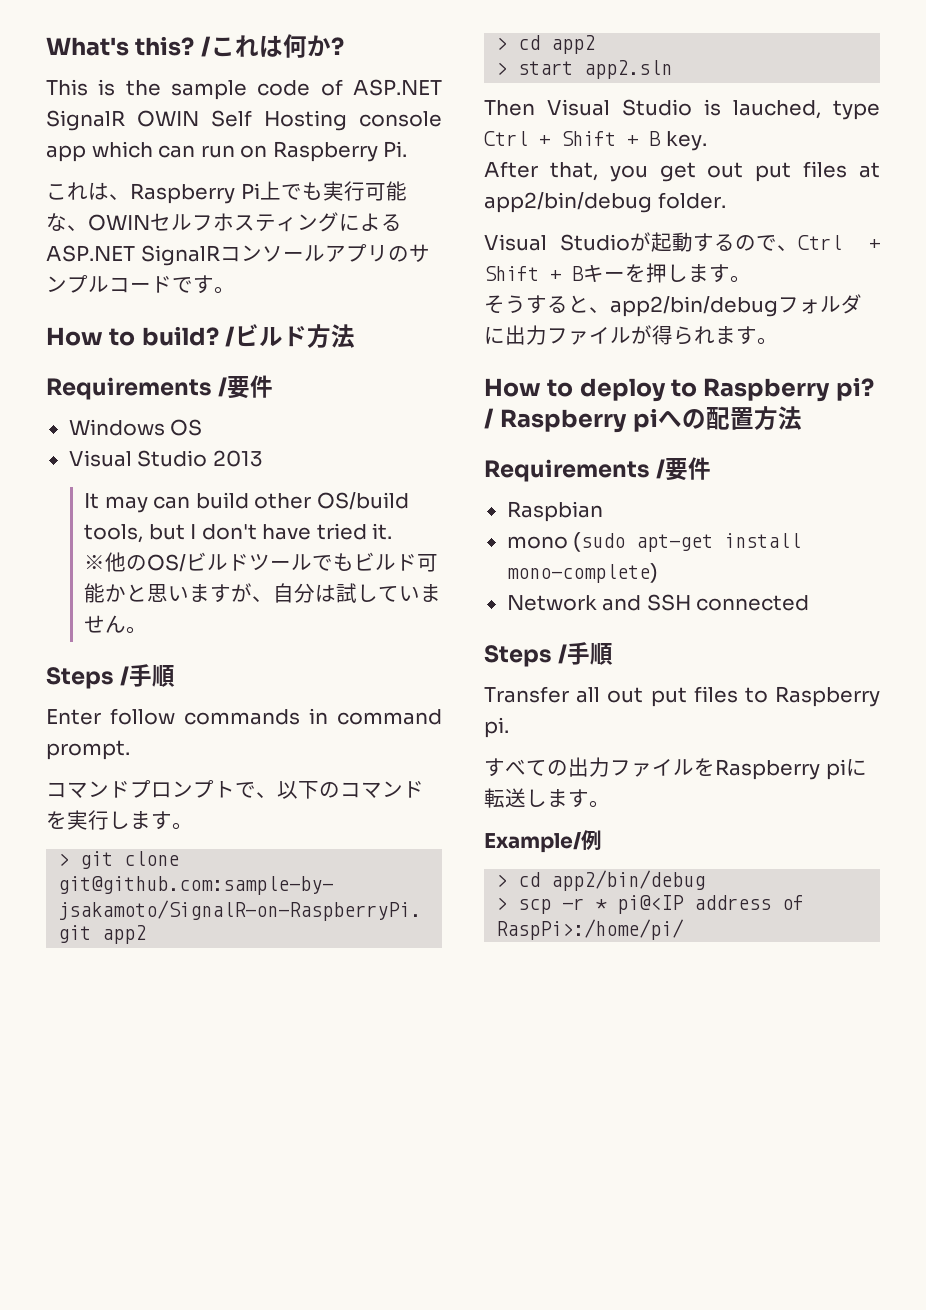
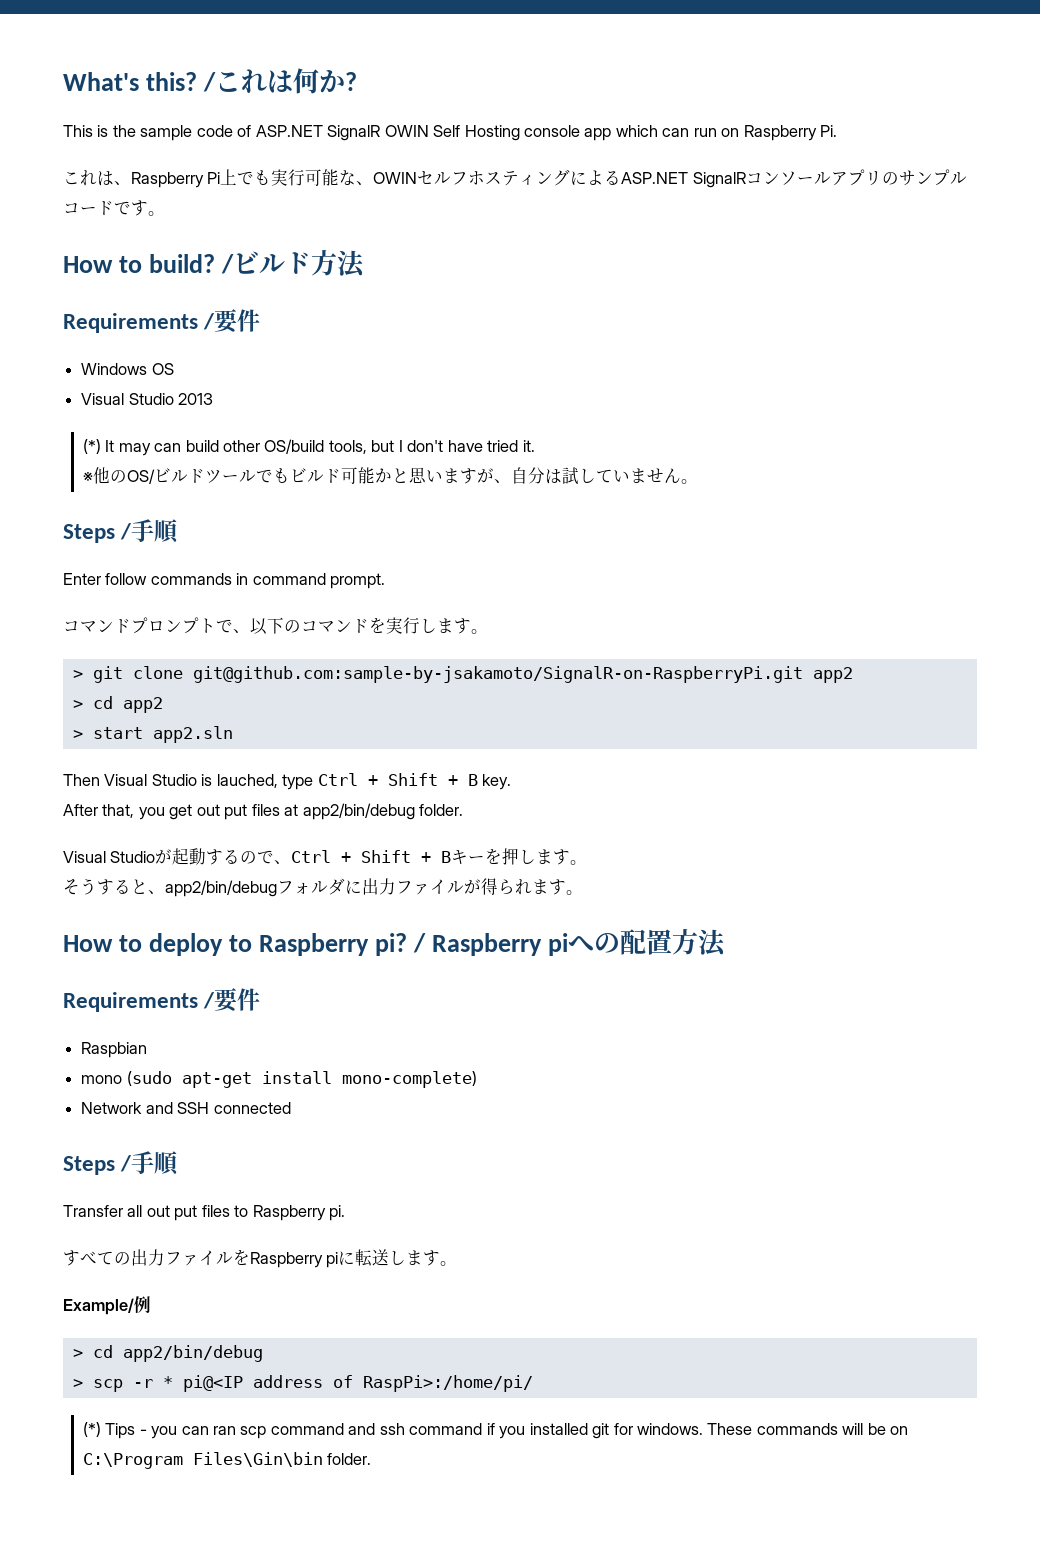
(263, 458) none -> [82,439,101,454] (*)
(685, 929) none -> [82,1422,909,1439] [82,1452,372,1469] // (*) Tips - you can ran scp command and ssh command if you installed git for windows. These commands will be on C:\Program Files\Gin\bin folder.

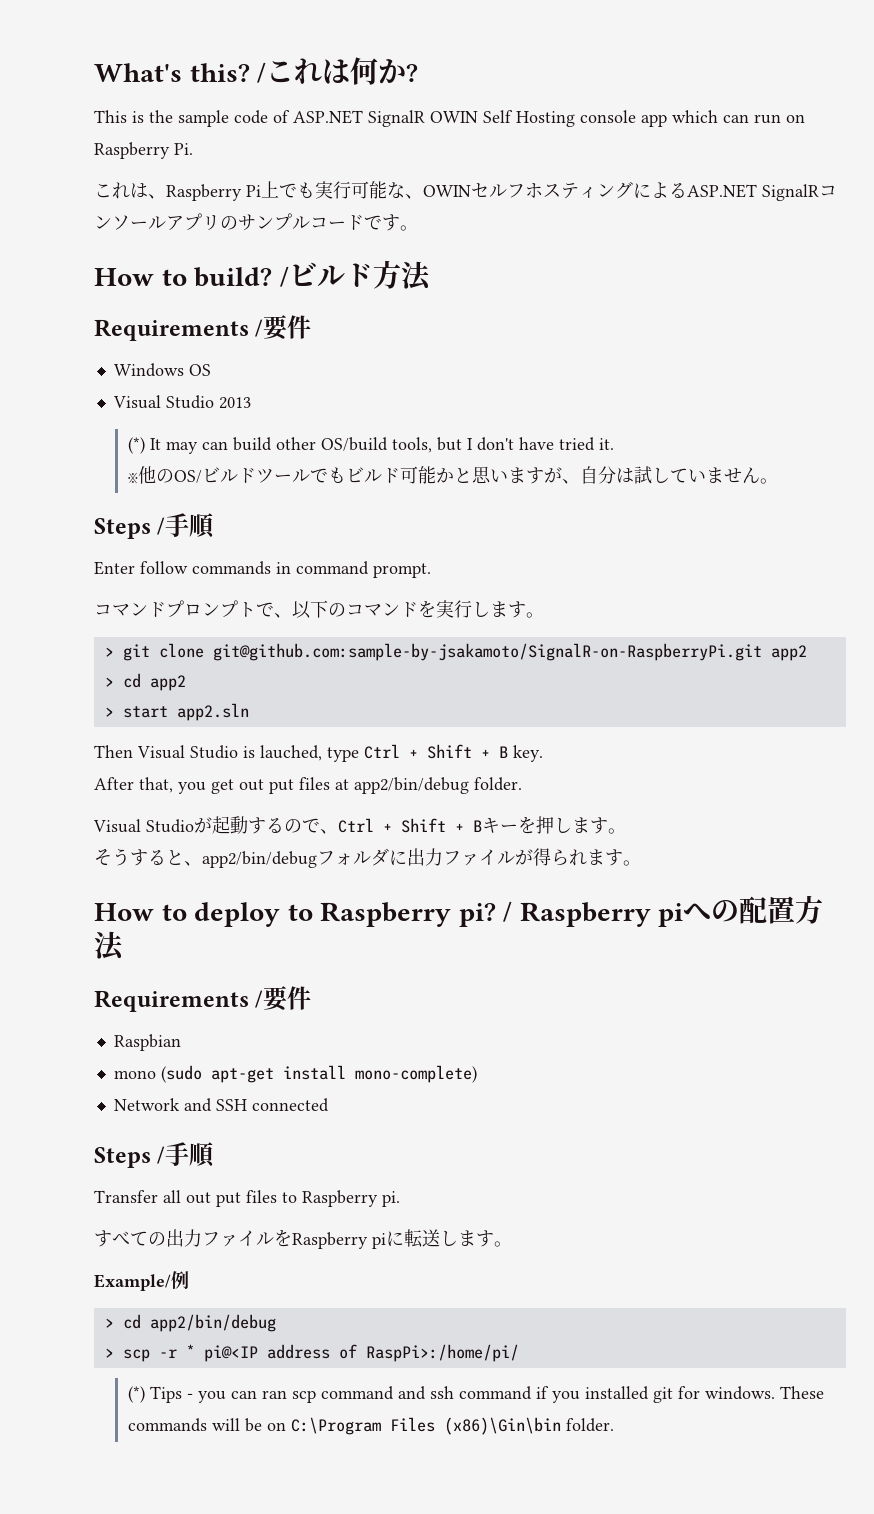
[192,1452,323,1467] Files\Gin\bin -> [389,1417,561,1435] Files (x86)\Gin\bin

